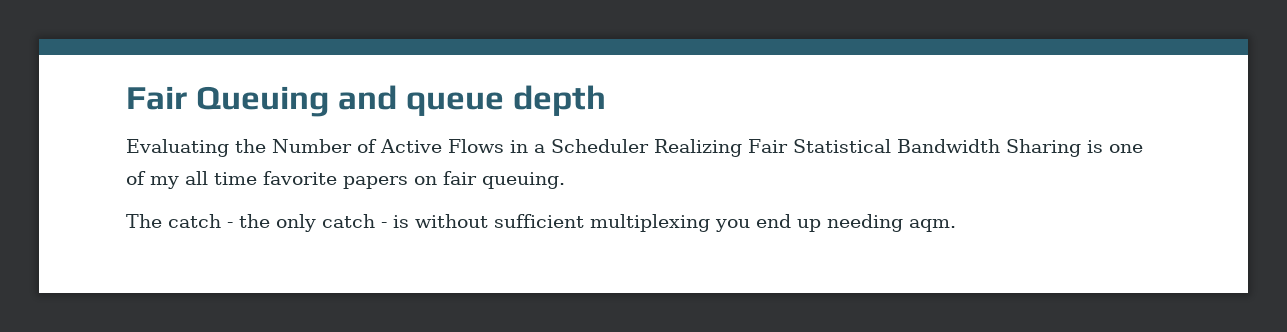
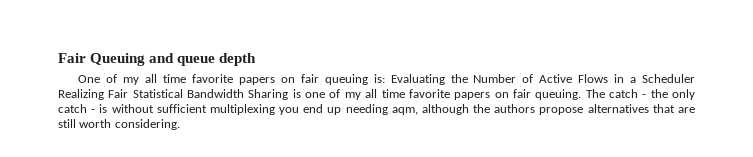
(607, 100) none -> [78,74,385,85] One of my all time favorite papers on fair queuing is:
(565, 180) // -> (582, 94) none
[909,219,956,232] aqm. -> [391,104,695,115] [58,119,180,130] aqm, although the authors propose alternatives that are still worth considering.

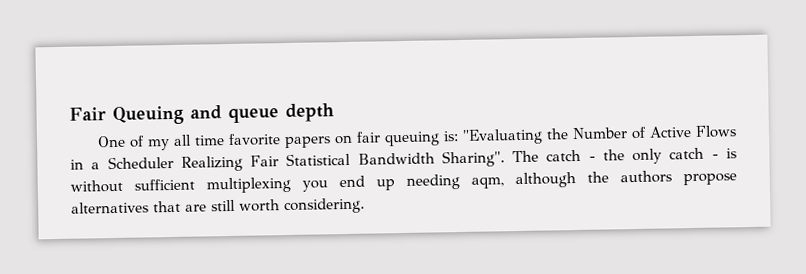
[390,74,445,85] Evaluating -> [461,128,543,145] "Evaluating
[248,89,582,100] Sharing is one of my all time favorite papers on fair queuing. -> [441,150,505,168] Sharing".

